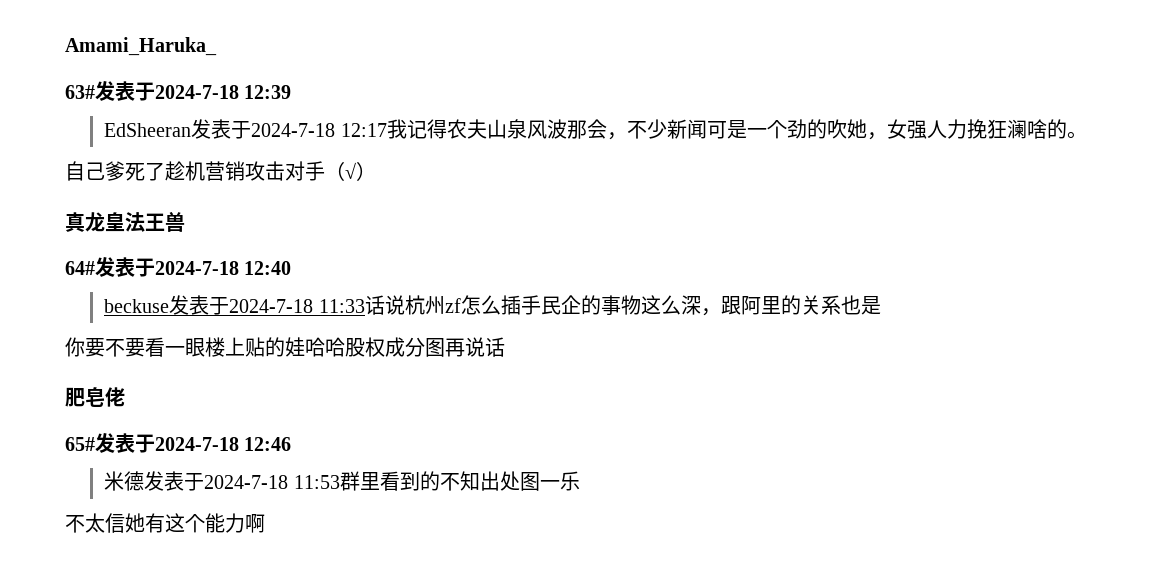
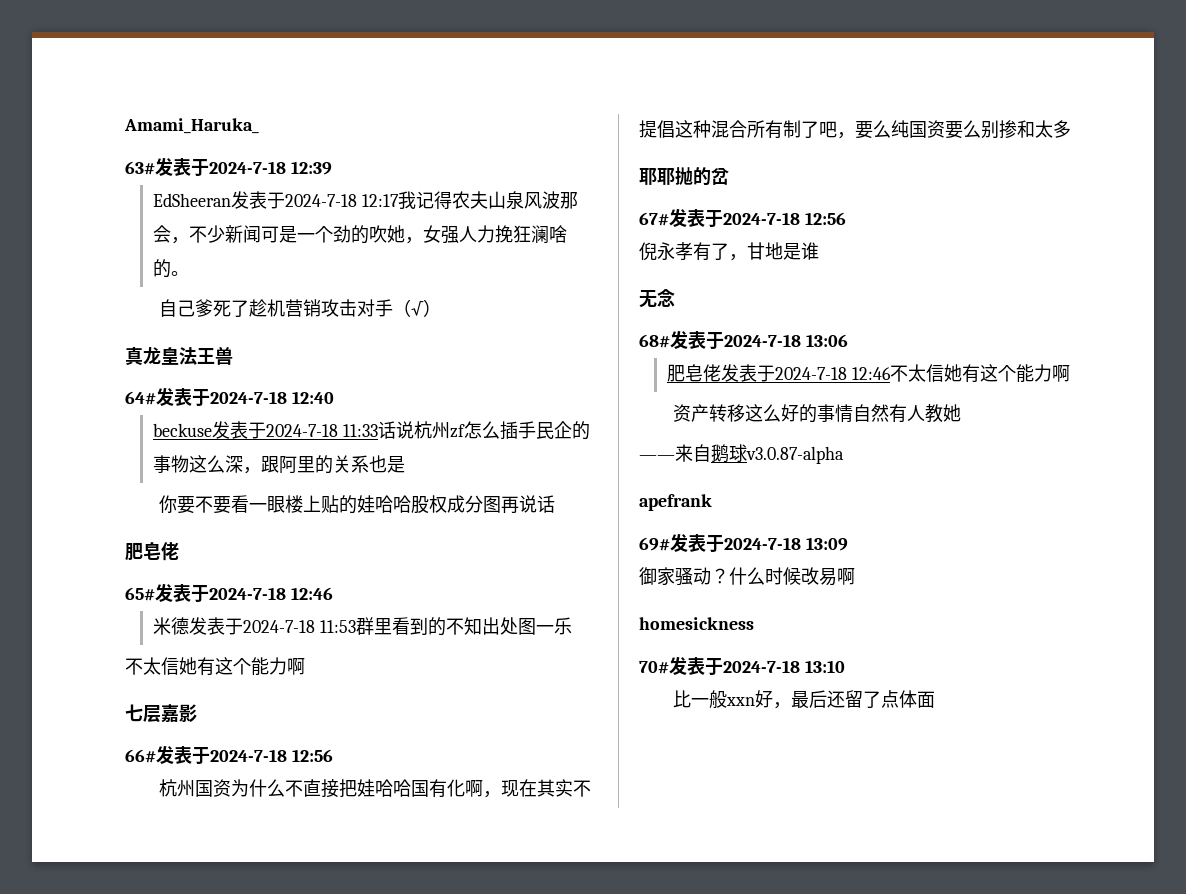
(265, 523) none -> [125,704,197,723] [125,745,333,764] [159,779,592,798] [639,120,1071,139] [639,167,729,186] [639,208,846,227] [639,242,819,261] [639,289,675,308] [639,330,848,349] [666,364,1070,383] [673,404,962,423] [639,444,844,464] [639,494,712,511] [639,533,848,552] [639,567,855,586] [639,617,754,630] [639,656,845,675] [673,690,936,709] // 七层嘉影 // 66#发表于2024-7-18 12:56 // 杭州国资为什么不直接把娃哈哈国有化啊，现在其实不提倡这种混合所有制了吧，要么纯国资要么别掺和太多 // 耶耶抛的岔 // 67#发表于2024-7-18 12:56 // 倪永孝有了，甘地是谁 // 无念 // 68#发表于2024-7-18 13:06 // 肥皂佬发表于2024-7-18 12:46不太信她有这个能力啊 // 资产转移这么好的事情自然有人教她 // ——来自鹅球v3.0.87-alpha // apefrank // 69#发表于2024-7-18 13:09 // 御家骚动？什么时候改易啊 // homesickness // 70#发表于2024-7-18 13:10 // 比一般xxn好，最后还留了点体面

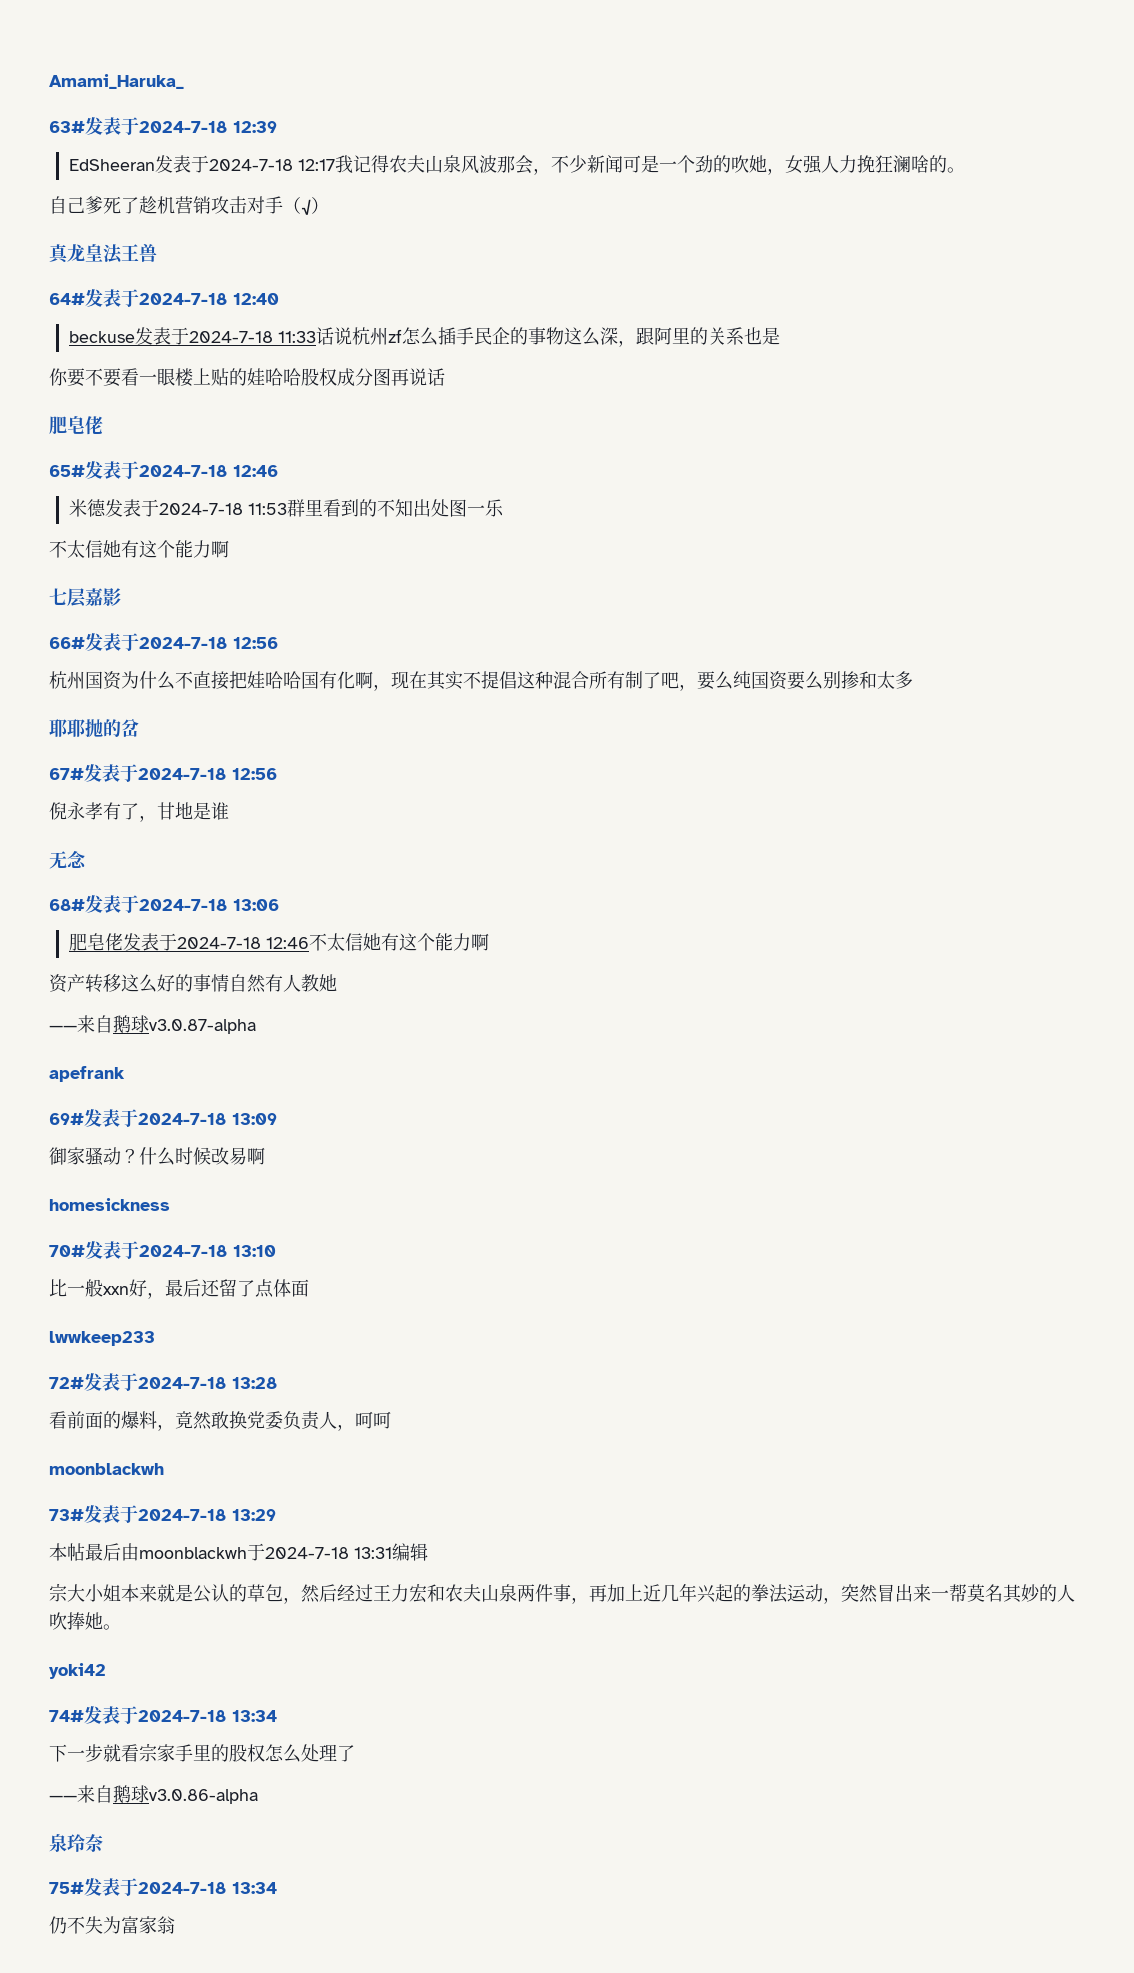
(936, 699) none -> [49,1331,155,1346] [49,1373,277,1391] [49,1411,391,1431] [49,1463,164,1475] [49,1505,276,1523] [49,1543,428,1561] [49,1583,1075,1604] [49,1612,121,1630] [49,1663,106,1679] [49,1706,277,1724] [49,1743,355,1763] [49,1785,258,1804] [49,1833,103,1852] [49,1878,277,1896] [49,1916,175,1934] // lwwkeep233 // 72#发表于2024-7-18 13:28 // 看前面的爆料，竟然敢换党委负责人，呵呵 // moonblackwh // 73#发表于2024-7-18 13:29 // 本帖最后由moonblackwh于2024-7-18 13:31编辑 // 宗大小姐本来就是公认的草包，然后经过王力宏和农夫山泉两件事，再加上近几年兴起的拳法运动，突然冒出来一帮莫名其妙的人吹捧她。 // yoki42 // 74#发表于2024-7-18 13:34 // 下一步就看宗家手里的股权怎么处理了 // ——来自鹅球v3.0.86-alpha // 泉玲奈 // 75#发表于2024-7-18 13:34 // 仍不失为富家翁

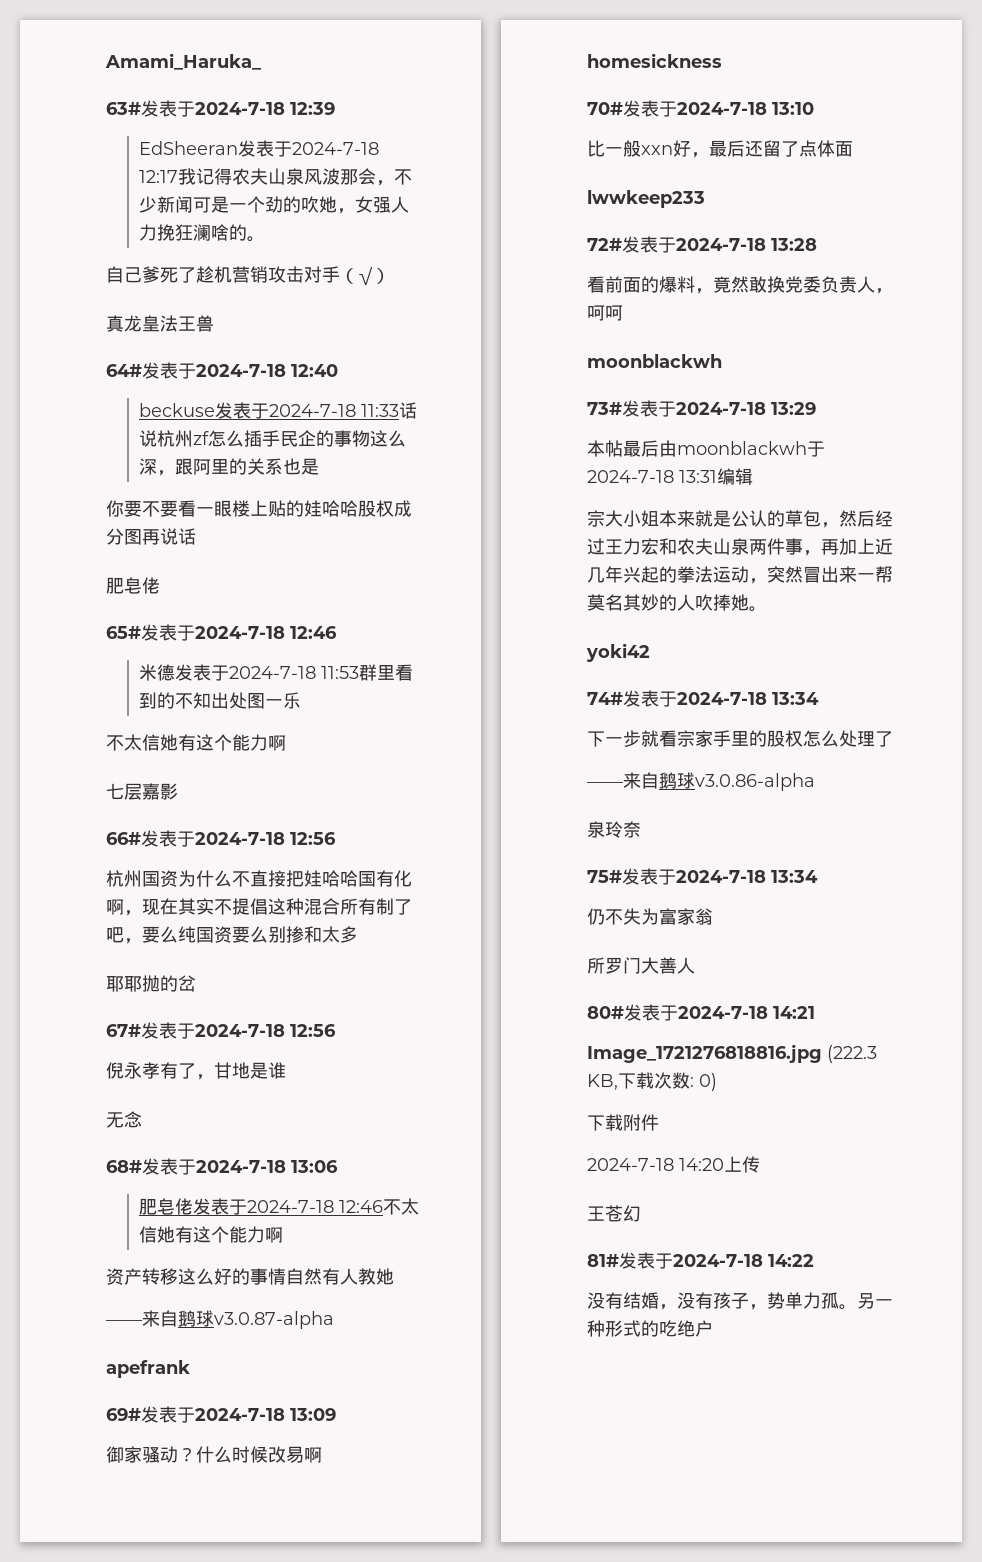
(175, 1925) none -> [587,957,695,974] [587,1004,815,1021] [587,1044,877,1063] [587,1072,717,1091] [587,1114,659,1131] [587,1156,760,1173] [587,1205,641,1222] [587,1252,814,1269] [587,1292,893,1310] [587,1320,713,1337] // 所罗门大善人 // 80#发表于2024-7-18 14:21 // Image_1721276818816.jpg (222.3 KB,下载次数: 0) // 下载附件 // 2024-7-18 14:20上传 // 王苍幻 // 81#发表于2024-7-18 14:22 // 没有结婚，没有孩子，势单力孤。另一种形式的吃绝户

